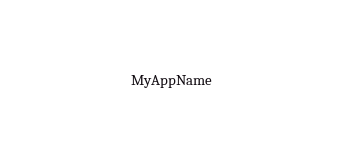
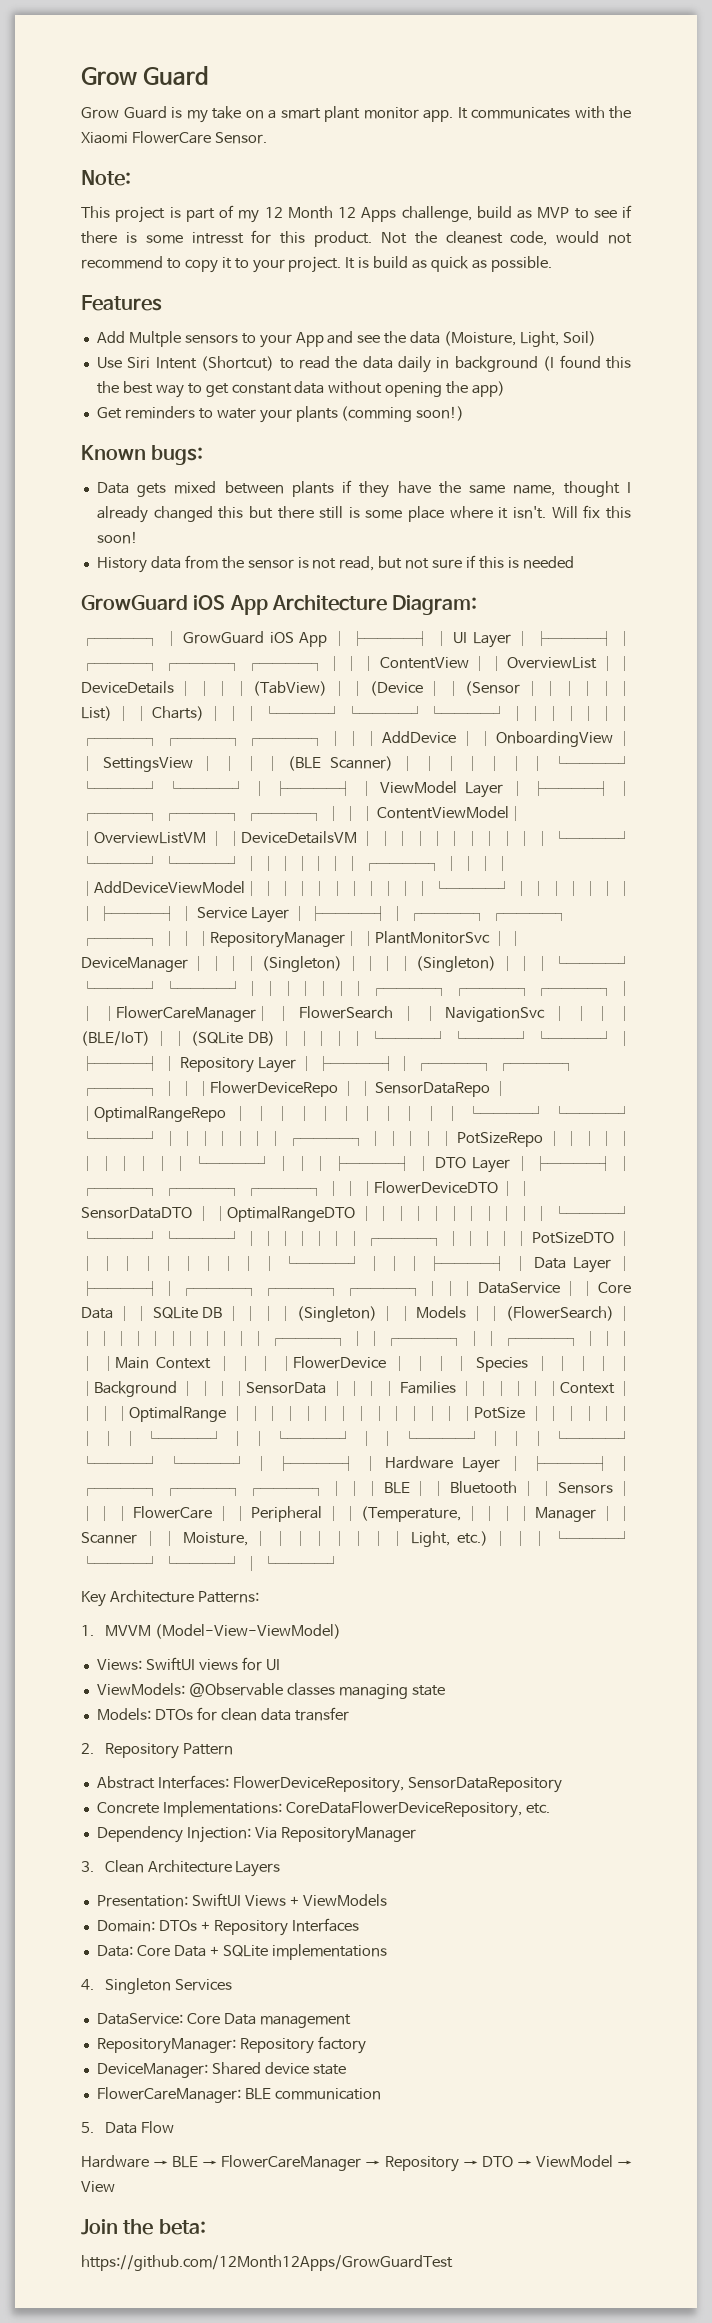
[130,75,212,88] MyAppName -> [81,66,210,85] [81,106,631,123] [81,131,267,144] [81,170,131,186] [81,205,632,223] [81,230,632,247] [81,256,552,273] [81,295,162,311] [96,331,596,348] [96,355,631,373] [96,381,506,398] [96,406,465,423] [81,445,204,465] [96,480,631,498] [96,505,631,523] [96,531,138,544] [96,555,574,573] [81,595,478,615] [81,631,631,648] [81,656,631,671] [81,681,631,696] [81,706,631,721] [81,731,631,747] [81,756,632,772] [81,781,632,798] [81,806,523,821] [81,831,632,846] [81,856,509,871] [81,881,631,896] [81,906,569,923] [81,931,523,948] [81,956,632,972] [81,981,631,996] [81,1006,631,1022] [81,1031,631,1046] [81,1056,576,1073] [81,1081,508,1097] [81,1106,631,1122] [81,1131,631,1147] [81,1156,631,1173] [81,1181,532,1196] [81,1206,631,1222] [81,1231,631,1246] [81,1256,632,1273] [81,1281,631,1296] [81,1306,631,1322] [81,1331,632,1346] [81,1356,631,1372] [81,1381,631,1397] [81,1406,631,1422] [81,1431,631,1446] [81,1456,632,1473] [81,1481,631,1496] [81,1506,631,1522] [81,1531,631,1547] [81,1556,340,1571] [81,1590,259,1607] [81,1624,341,1639] [96,1657,280,1671] [96,1683,445,1699] [96,1707,349,1721] [81,1743,233,1759] [96,1775,562,1793] [96,1801,550,1818] [96,1826,416,1843] [81,1860,281,1877] [96,1893,387,1907] [96,1918,359,1936] [96,1944,387,1960] [81,1978,232,1994] [96,2013,351,2028] [96,2036,366,2054] [96,2062,346,2078] [96,2087,381,2103] [81,2121,174,2134] [81,2155,632,2172] [81,2181,115,2192] [81,2219,206,2235] [81,2255,453,2271] Grow Guard // Grow Guard is my take on a smart plant monitor app. It communicates with the Xiaomi FlowerCare Sensor. // Note: // This project is part of my 12 Month 12 Apps challenge, build as MVP to see if there is some intresst for this product. Not the cleanest code, would not recommend to copy it to your project. It is build as quick as possible. // Features // Add Multple sensors to your App and see the data (Moisture, Light, Soil) // Use Siri Intent (Shortcut) to read the data daily in background (I found this the best way to get constant data without opening the app) // Get reminders to water your plants (comming soon!) // Known bugs: // Data gets mixed between plants if they have the same name, thought I already changed this but there still is some place where it isn't. Will fix this soon! // History data from the sensor is not read, but not sure if this is needed // GrowGuard iOS App Architecture Diagram: // ┌────┐ │ GrowGuard iOS App │ ├────┤ │ UI Layer │ ├────┤ │ ┌────┐ ┌────┐ ┌────┐ │ │ │ ContentView │ │ OverviewList │ │ DeviceDetails │ │ │ │ (TabView) │ │ (Device │ │ (Sensor │ │ │ │ │ │ List) │ │ Charts) │ │ │ └────┘ └────┘ └────┘ │ │ │ │ │ │ │ ┌────┐ ┌────┐ ┌────┐ │ │ │ AddDevice │ │ OnboardingView │ │ SettingsView │ │ │ │ (BLE Scanner) │ │ │ │ │ │ │ └────┘ └────┘ └────┘ │ ├────┤ │ ViewModel Layer │ ├────┤ │ ┌────┐ ┌────┐ ┌────┐ │ │ │ ContentViewModel│ │OverviewListVM │ │DeviceDetailsVM │ │ │ │ │ │ │ │ │ │ │ └────┘ └────┘ └────┘ │ │ │ │ │ │ │ ┌────┐ │ │ │ │ │AddDeviceViewModel│ │ │ │ │ │ │ │ │ │ │ └────┘ │ │ │ │ │ │ │ │ ├────┤ │ Service Layer │ ├────┤ │ ┌────┐ ┌────┐ ┌────┐ │ │ │RepositoryManager│ │PlantMonitorSvc │ │ DeviceManager │ │ │ │ (Singleton) │ │ │ │ (Singleton) │ │ │ └────┘ └────┘ └────┘ │ │ │ │ │ │ │ ┌────┐ ┌────┐ ┌────┐ │ │ │FlowerCareManager│ │ FlowerSearch │ │ NavigationSvc │ │ │ │ (BLE/IoT) │ │ (SQLite DB) │ │ │ │ │ └────┘ └────┘ └────┘ │ ├────┤ │ Repository Layer │ ├────┤ │ ┌────┐ ┌────┐ ┌────┐ │ │ │FlowerDeviceRepo │ │ SensorDataRepo │ │OptimalRangeRepo │ │ │ │ │ │ │ │ │ │ │ └────┘ └────┘ └────┘ │ │ │ │ │ │ │ ┌────┐ │ │ │ │ │ PotSizeRepo │ │ │ │ │ │ │ │ │ │ │ └────┘ │ │ │ ├────┤ │ DTO Layer │ ├────┤ │ ┌────┐ ┌────┐ ┌────┐ │ │ │FlowerDeviceDTO │ │ SensorDataDTO │ │OptimalRangeDTO │ │ │ │ │ │ │ │ │ │ │ └────┘ └────┘ └────┘ │ │ │ │ │ │ │ ┌────┐ │ │ │ │ │ PotSizeDTO │ │ │ │ │ │ │ │ │ │ │ └────┘ │ │ │ ├────┤ │ Data Layer │ ├────┤ │ ┌────┐ ┌────┐ ┌────┐ │ │ │ DataService │ │ Core Data │ │ SQLite DB │ │ │ │ (Singleton) │ │ Models │ │ (FlowerSearch) │ │ │ │ │ │ │ │ │ │ │ │ ┌────┐ │ │ ┌────┐ │ │ ┌────┐ │ │ │ │ │Main Context │ │ │ │FlowerDevice │ │ │ │ Species │ │ │ │ │ │Background │ │ │ │SensorData │ │ │ │ Families │ │ │ │ │ │Context │ │ │ │OptimalRange │ │ │ │ │ │ │ │ │ │ │ │ │ │PotSize │ │ │ │ │ │ │ │ │ └────┘ │ │ └────┘ │ │ └────┘ │ │ │ └────┘ └────┘ └────┘ │ ├────┤ │ Hardware Layer │ ├────┤ │ ┌────┐ ┌────┐ ┌────┐ │ │ │ BLE │ │ Bluetooth │ │ Sensors │ │ │ │ FlowerCare │ │ Peripheral │ │ (Temperature, │ │ │ │ Manager │ │ Scanner │ │ Moisture, │ │ │ │ │ │ │ │ Light, etc.) │ │ │ └────┘ └────┘ └────┘ │ └────┘ // Key Architecture Patterns: // 1. MVVM (Model-View-ViewModel) // Views: SwiftUI views for UI // ViewModels: @Observable classes managing state // Models: DTOs for clean data transfer // 2. Repository Pattern // Abstract Interfaces: FlowerDeviceRepository, SensorDataRepository // Concrete Implementations: CoreDataFlowerDeviceRepository, etc. // Dependency Injection: Via RepositoryManager // 3. Clean Architecture Layers // Presentation: SwiftUI Views + ViewModels // Domain: DTOs + Repository Interfaces // Data: Core Data + SQLite implementations // 4. Singleton Services // DataService: Core Data management // RepositoryManager: Repository factory // DeviceManager: Shared device state // FlowerCareManager: BLE communication // 5. Data Flow // Hardware → BLE → FlowerCareManager → Repository → DTO → ViewModel → View // Join the beta: // https://github.com/12Month12Apps/GrowGuardTest

